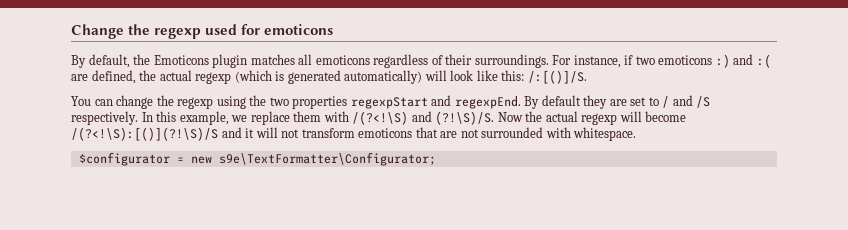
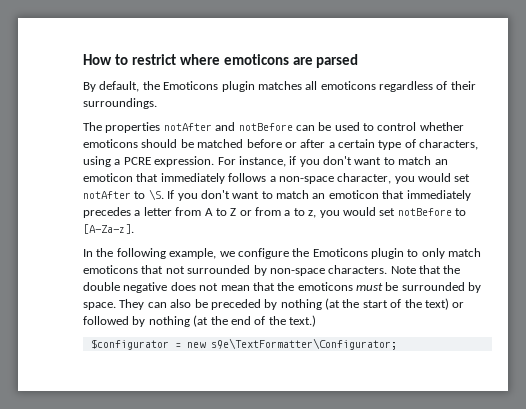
[71,24,334,39] Change the regexp used for emoticons -> [83,54,359,68] How to restrict where emoticons are parsed
[552,54,771,68] [71,70,587,84] [71,95,711,109] [71,111,687,125] [71,127,355,141] For instance, if two emoticons :) and :( are defined, the actual regexp (which is generated automatically) will look like this: /:[()]/S. // You can change the regexp using the two properties regexpStart and regexpEnd. By default they are set to / and /S respectively. In this example, we replace them with /(?<!\S) and (?!\S)/S. Now the actual regexp will become /(?<!\S):[()](?!\S)/S and it will not transform -> [83,122,464,133] [83,139,479,150] [83,156,448,167] [83,173,471,184] [83,189,471,201] [83,207,466,218] [83,224,134,234] [83,248,482,259] // The properties notAfter and notBefore can be used to control whether emoticons should be matched before or after a certain type of characters, using a PCRE expression. For instance, if you don't want to match an emoticon that immediately follows a non-space character, you would set notAfter to \S. If you don't want to match an emoticon that immediately precedes a letter from A to Z or from a to z, you would set notBefore to [A-Za-z]. // In the following example, we configure the Emoticons plugin to only match
[440,131,458,138] are -> (164, 269) none
[545,127,637,141] with whitespace. -> [253,265,461,276] [83,282,482,293] [83,298,465,310] [83,315,316,327] by non-space characters. Note that the double negative does not mean that the emoticons must be surrounded by space. They can also be preceded by nothing (at the start of the text) or followed by nothing (at the end of the text.)

